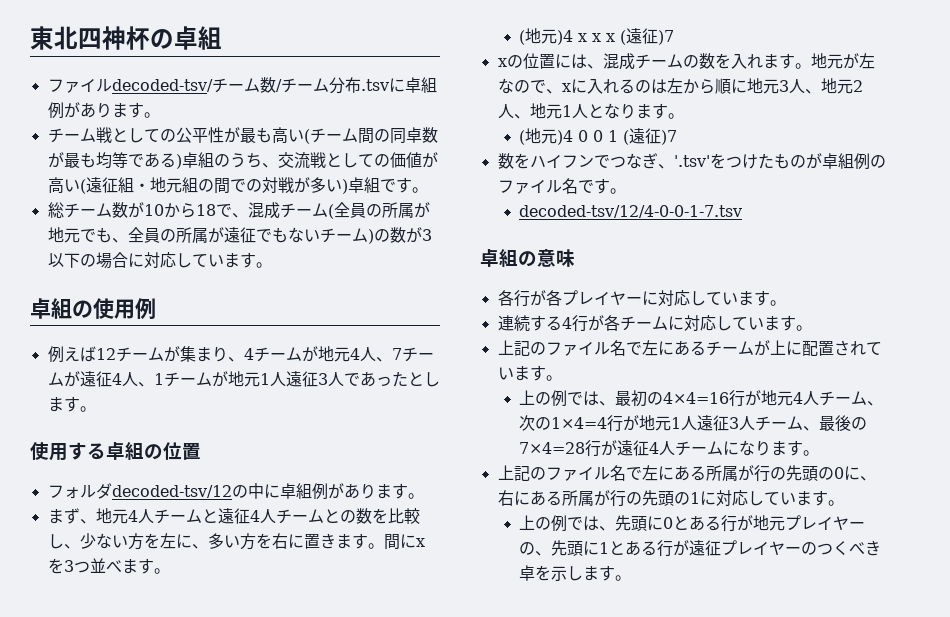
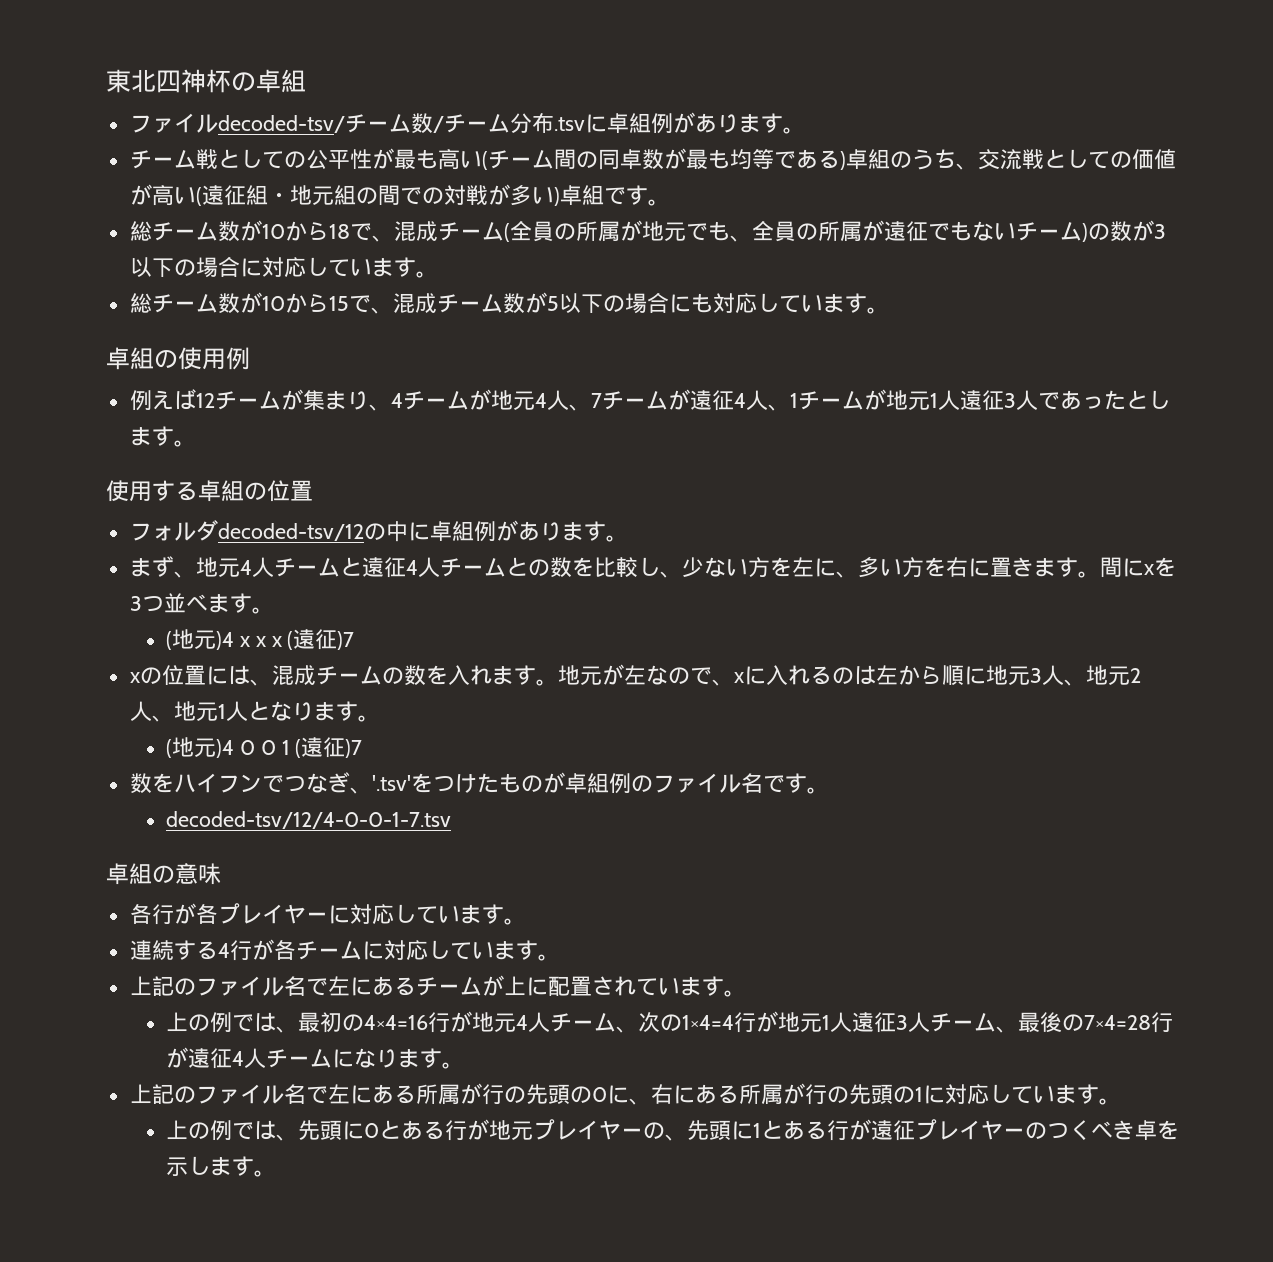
(272, 265) none -> [129,292,889,314] // 総チーム数が10から15で、混成チーム数が5以下の場合にも対応しています。

